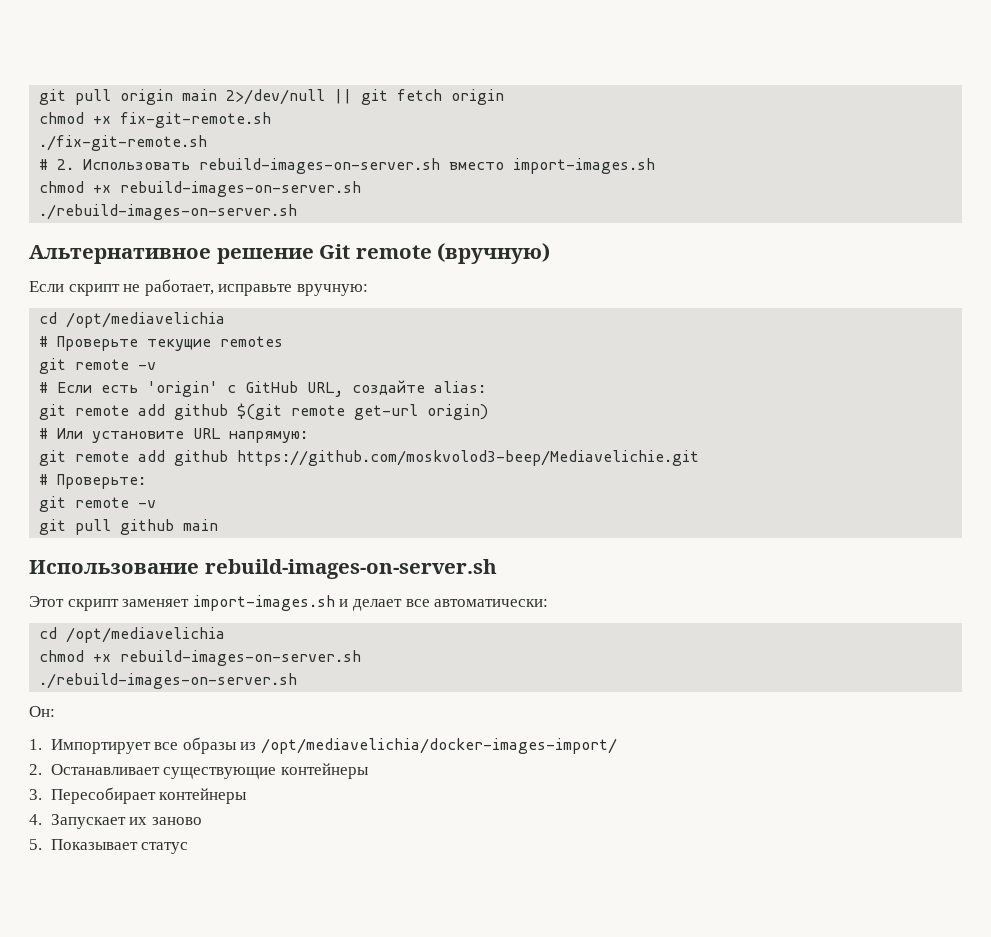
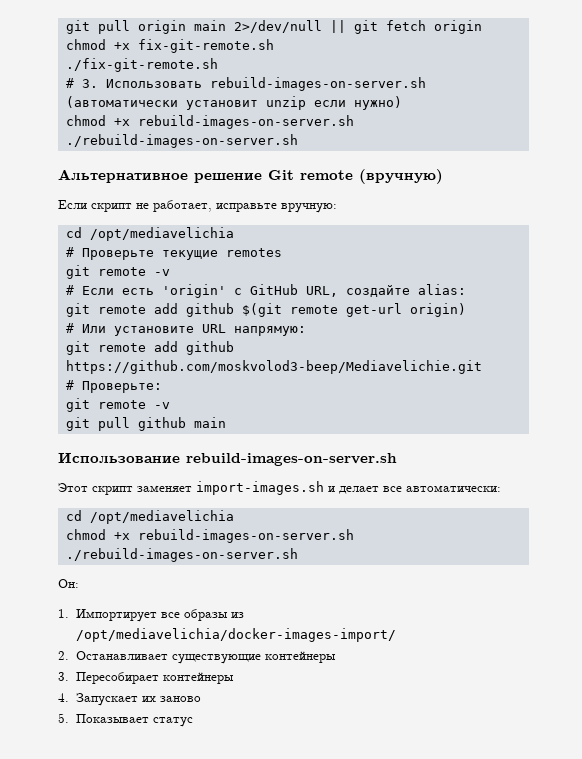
[57,159,75,170] 2. -> [81,79,98,88] 3.
[449,158,656,174] вместо import-images.sh -> [65,96,402,110] (автоматически установит unzip если нужно)

